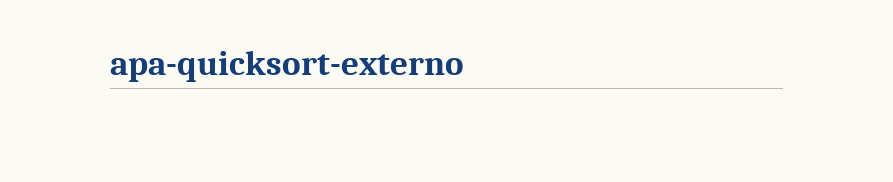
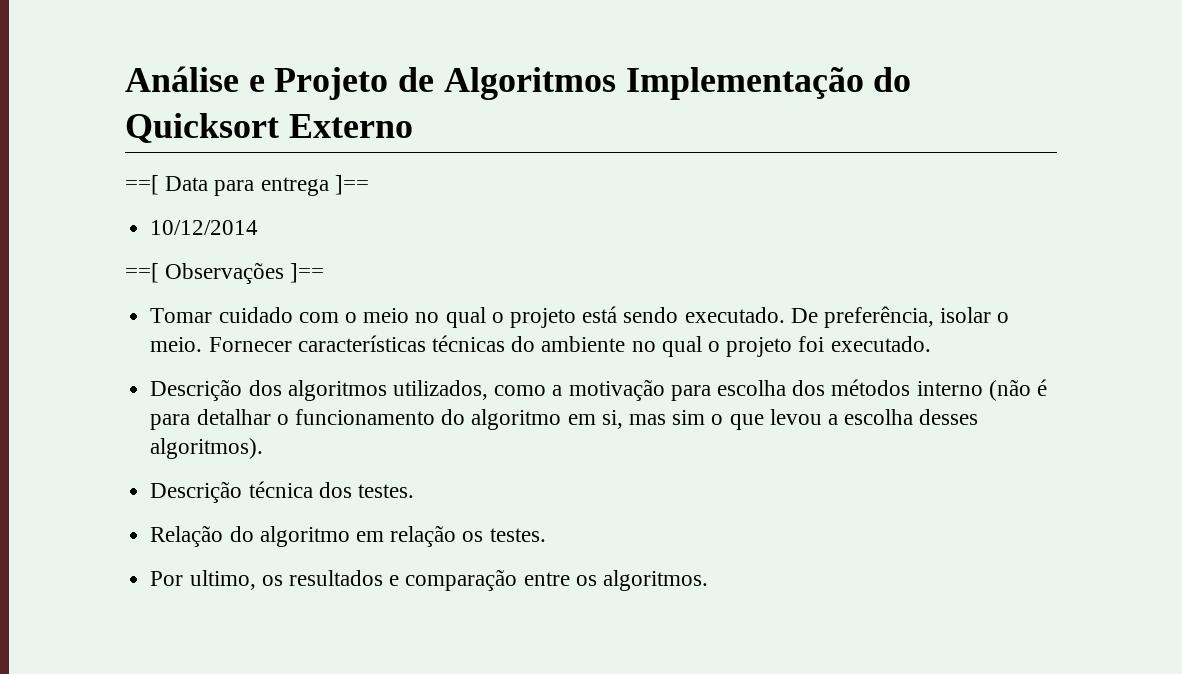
[110,50,464,82] apa-quicksort-externo -> [125,66,912,100] [125,113,413,143] [125,175,369,196] [150,220,259,235] [125,262,325,284] [150,306,1010,328] [150,335,931,357] [150,379,1048,401] [150,409,979,430] [150,438,264,459] [150,481,414,503] [150,525,546,547] [150,569,708,591] Análise e Projeto de Algoritmos Implementação do Quicksort Externo // ==[ Data para entrega ]== // 10/12/2014 // ==[ Observações ]== // Tomar cuidado com o meio no qual o projeto está sendo executado. De preferência, isolar o meio. Fornecer características técnicas do ambiente no qual o projeto foi executado. // Descrição dos algoritmos utilizados, como a motivação para escolha dos métodos interno (não é para detalhar o funcionamento do algoritmo em si, mas sim o que levou a escolha desses algoritmos). // Descrição técnica dos testes. // Relação do algoritmo em relação os testes. // Por ultimo, os resultados e comparação entre os algoritmos.

